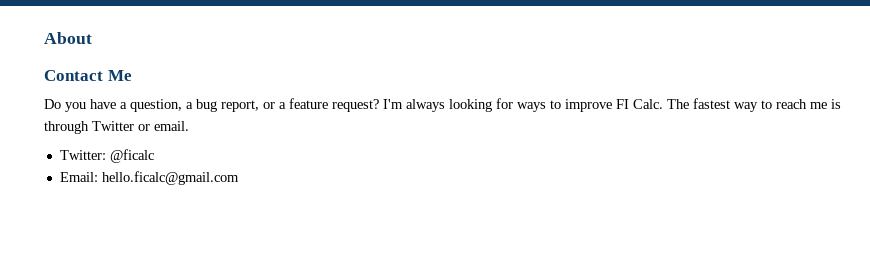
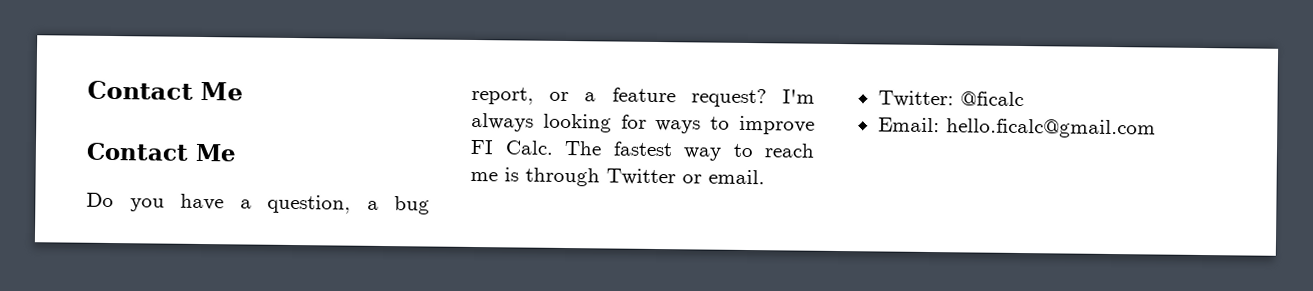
[44,32,92,44] About -> [87,80,243,101] Contact Me

